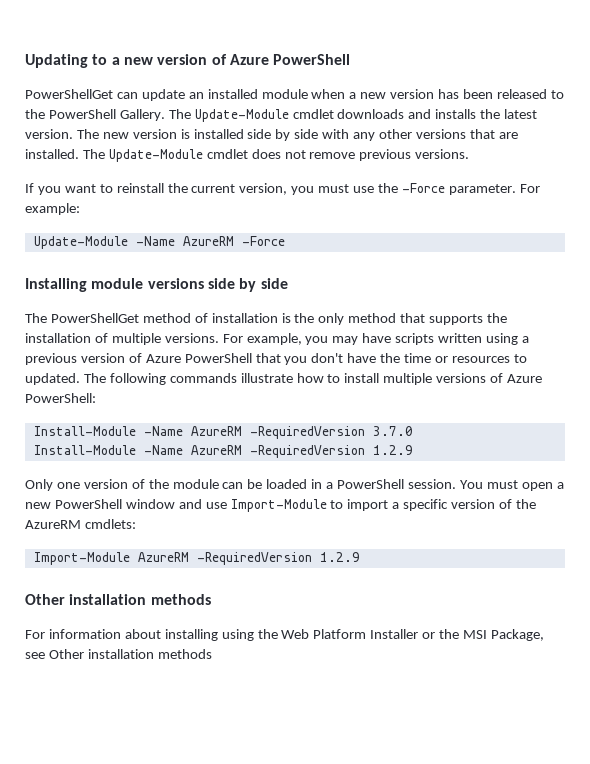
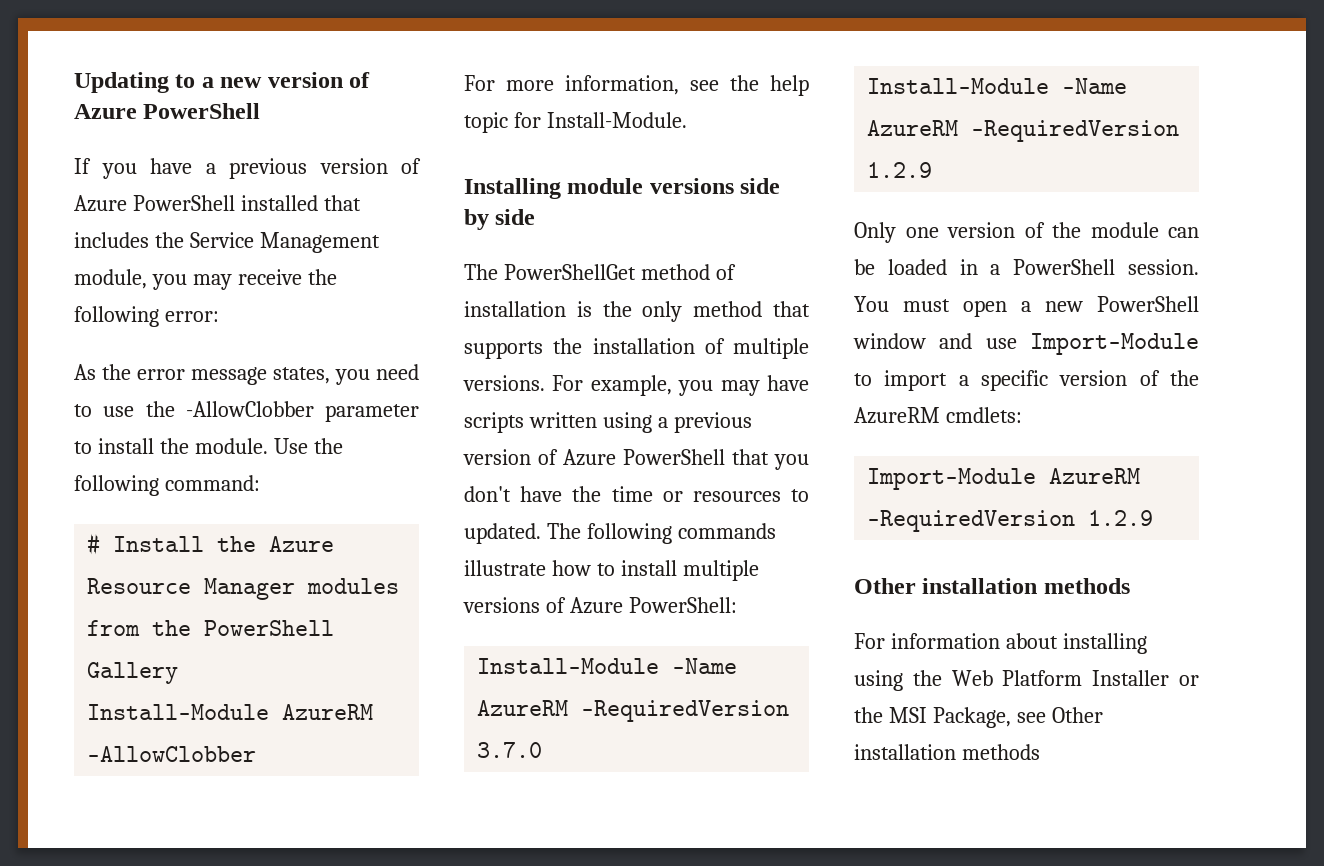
[25,89,564,101] [25,109,538,122] [25,129,518,141] [25,149,470,162] [25,183,540,195] [25,203,80,215] [33,236,285,249] PowerShellGet can update an installed module when a new version has been released to the PowerShell Gallery. The Update-Module cmdlet downloads and installs the latest version. The new version is installed side by side with any other versions that are installed. The Update-Module cmdlet does not remove previous versions. // If you want to reinstall the current version, you must use the -Force parameter. For example: // Update-Module -Name AzureRM -Force -> [74,158,421,179] [74,195,361,212] [74,232,380,253] [74,269,337,290] [74,306,219,327] [74,364,419,385] [74,401,419,422] [74,438,343,454] [74,475,260,496] [87,533,335,555] [87,578,400,600] [87,620,335,636] [87,662,179,684] [87,704,374,720] [87,746,257,762] [464,75,809,96] [464,112,687,133] If you have a previous version of Azure PowerShell installed that includes the Service Management module, you may receive the following error: // As the error message states, you need to use the -AllowClobber parameter to install the module. Use the following command: // # Install the Azure Resource Manager modules from the PowerShell Gallery // Install-Module AzureRM -AllowClobber // For more information, see the help topic for Install-Module.

